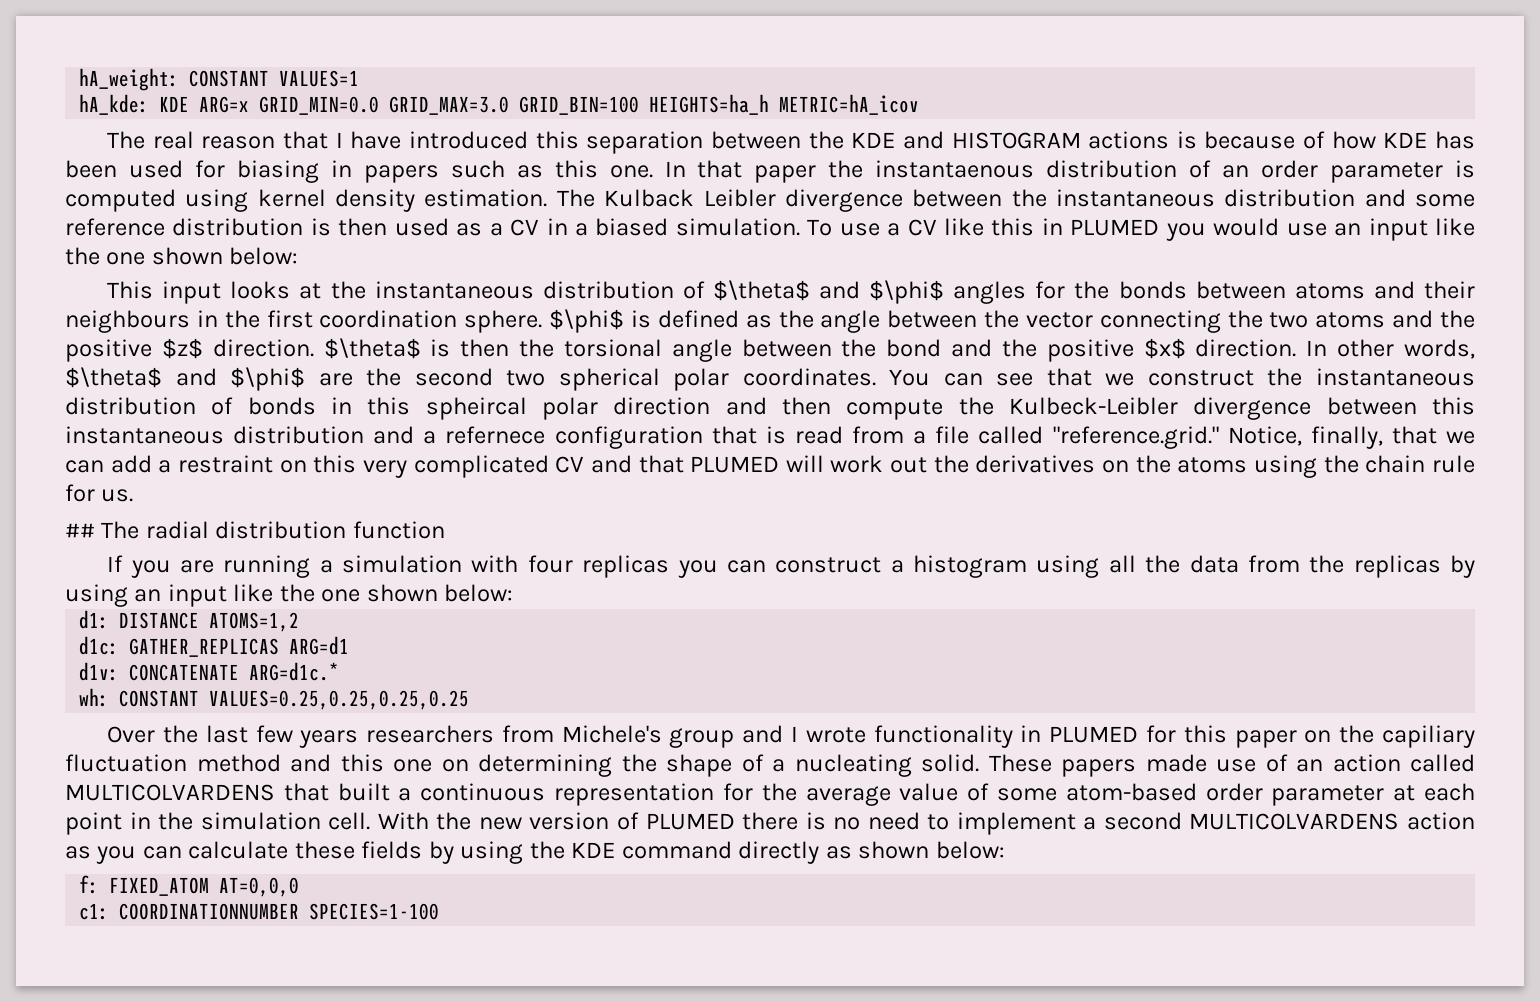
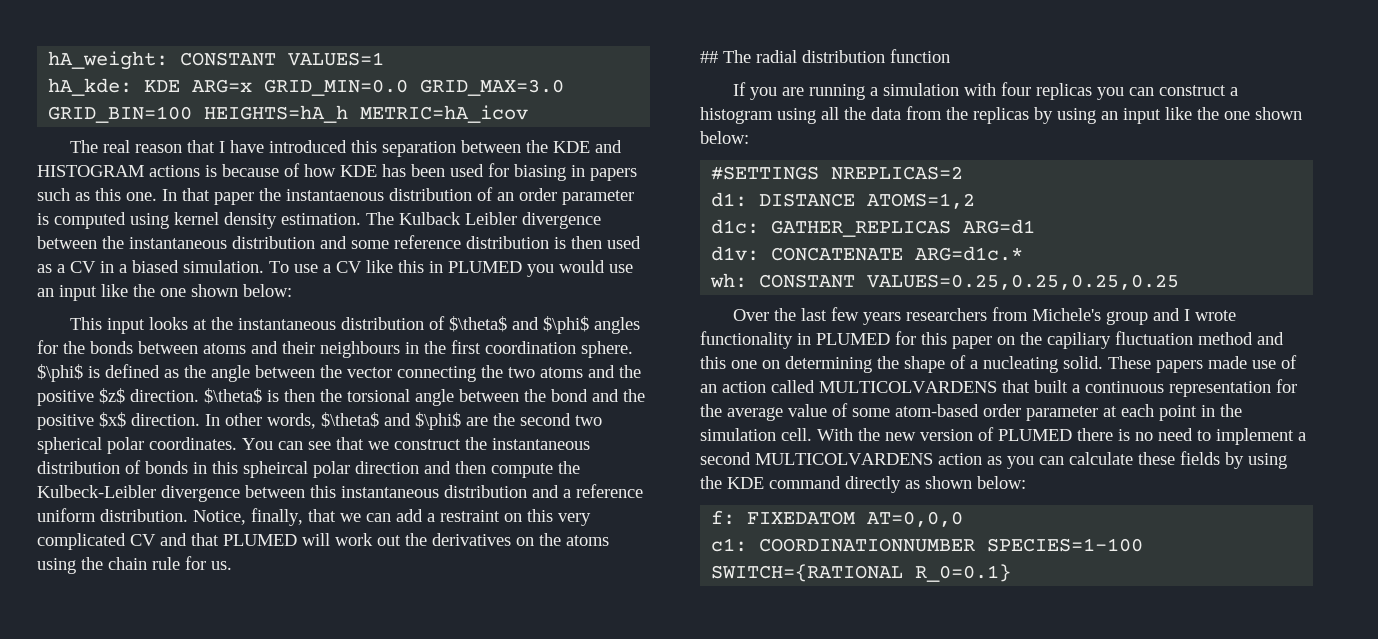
[649,94,770,115] HEIGHTS=ha_h -> [204,105,349,123] HEIGHTS=hA_h
[445,426,1219,449] refernece configuration that is read from a file called "reference.grid." -> [576,484,643,498] [37,508,188,522] reference uniform distribution.
(514, 593) none -> [711,166,964,180] // #SETTINGS NREPLICAS=2
[109,877,210,896] FIXED_ATOM -> [747,511,856,525] FIXEDATOM
(440, 911) none -> [711,564,1012,582] SWITCH={RATIONAL R_0=0.1}

